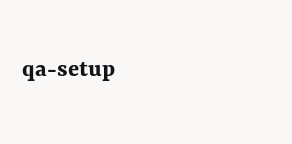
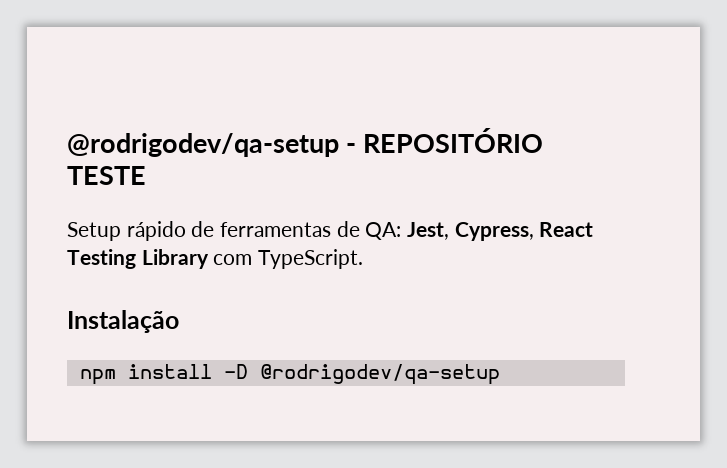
[22,62,115,81] qa-setup -> [67,128,544,157] [67,166,146,185] [67,221,594,241] [67,249,364,269] [67,310,179,333] [79,364,500,385] @rodrigodev/qa-setup - REPOSITÓRIO TESTE // Setup rápido de ferramentas de QA: Jest, Cypress, React Testing Library com TypeScript. // Instalação // npm install -D @rodrigodev/qa-setup

